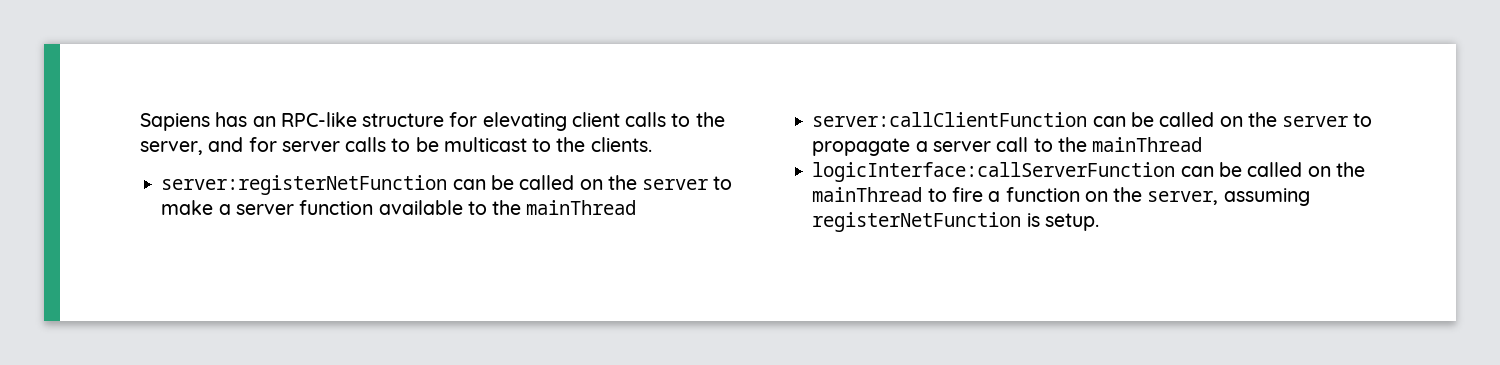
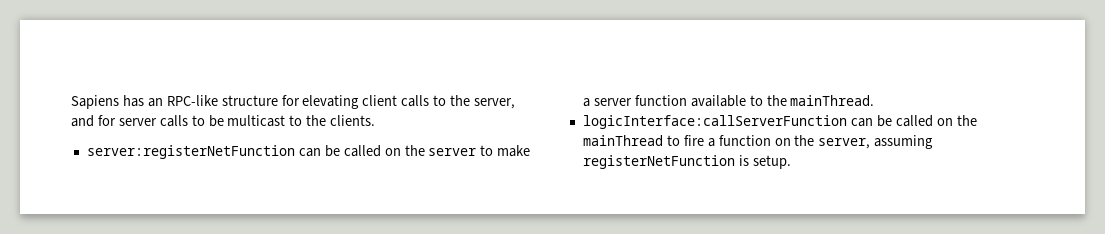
[526,200,637,215] [812,112,1373,127] [812,137,1203,156] mainThread // server:callClientFunction can be called on the server to propagate a server call to the mainThread -> [790,95,875,106] mainThread.

